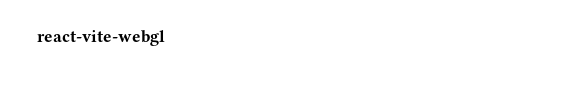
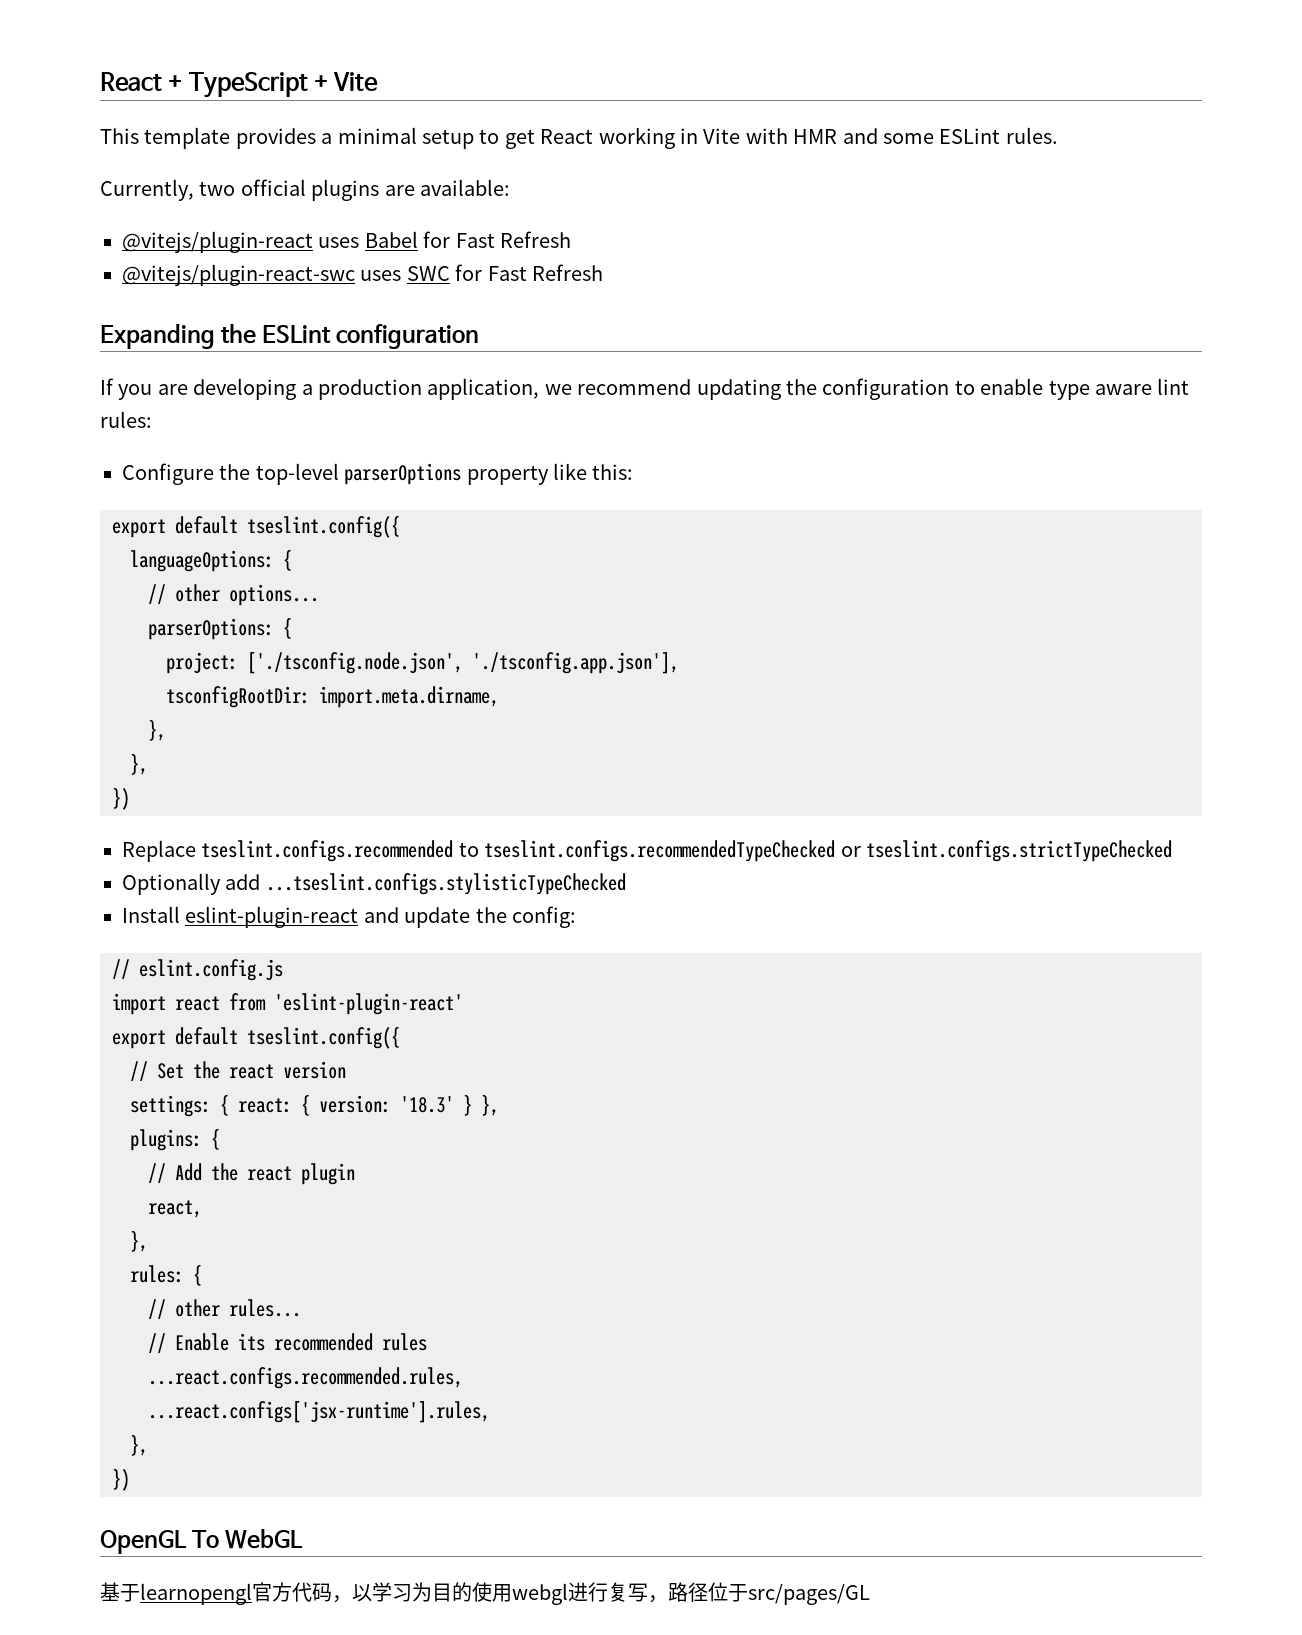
[37,30,165,46] react-vite-webgl -> [100,72,379,98] [100,127,1058,149] [100,179,510,201] [122,231,571,253] [122,264,603,286] [100,324,480,349] [100,378,1190,400] [100,411,152,428] [122,463,634,485] [112,515,400,538] [130,549,292,572] [148,584,319,606] [148,617,292,640] [166,652,679,674] [166,686,499,708] [148,719,166,741] [130,753,148,775] [112,787,130,810] [122,840,1172,862] [122,873,626,895] [122,906,576,928] [112,959,283,981] [112,993,463,1015] [112,1026,400,1049] [130,1061,346,1081] [130,1094,499,1117] [130,1128,220,1151] [148,1163,355,1185] [148,1200,202,1218] [130,1230,148,1252] [130,1264,202,1286] [148,1299,301,1319] [148,1333,427,1353] [148,1367,463,1389] [148,1401,490,1423] [130,1434,148,1456] [112,1468,130,1491] [100,1529,304,1554] [100,1582,870,1605] React + TypeScript + Vite // This template provides a minimal setup to get React working in Vite with HMR and some ESLint rules. // Currently, two official plugins are available: // @vitejs/plugin-react uses Babel for Fast Refresh // @vitejs/plugin-react-swc uses SWC for Fast Refresh // Expanding the ESLint configuration // If you are developing a production application, we recommend updating the configuration to enable type aware lint rules: // Configure the top-level parserOptions property like this: // export default tseslint.config({ // languageOptions: { // // other options... // parserOptions: { // project: ['./tsconfig.node.json', './tsconfig.app.json'], // tsconfigRootDir: import.meta.dirname, // }, // }, // }) // Replace tseslint.configs.recommended to tseslint.configs.recommendedTypeChecked or tseslint.configs.strictTypeChecked // Optionally add ...tseslint.configs.stylisticTypeChecked // Install eslint-plugin-react and update the config: // // eslint.config.js // import react from 'eslint-plugin-react' // export default tseslint.config({ // // Set the react version // settings: { react: { version: '18.3' } }, // plugins: { // // Add the react plugin // react, // }, // rules: { // // other rules... // // Enable its recommended rules // ...react.configs.recommended.rules, // ...react.configs['jsx-runtime'].rules, // }, // }) // OpenGL To WebGL // 基于learnopengl官方代码，以学习为目的使用webgl进行复写，路径位于src/pages/GL

